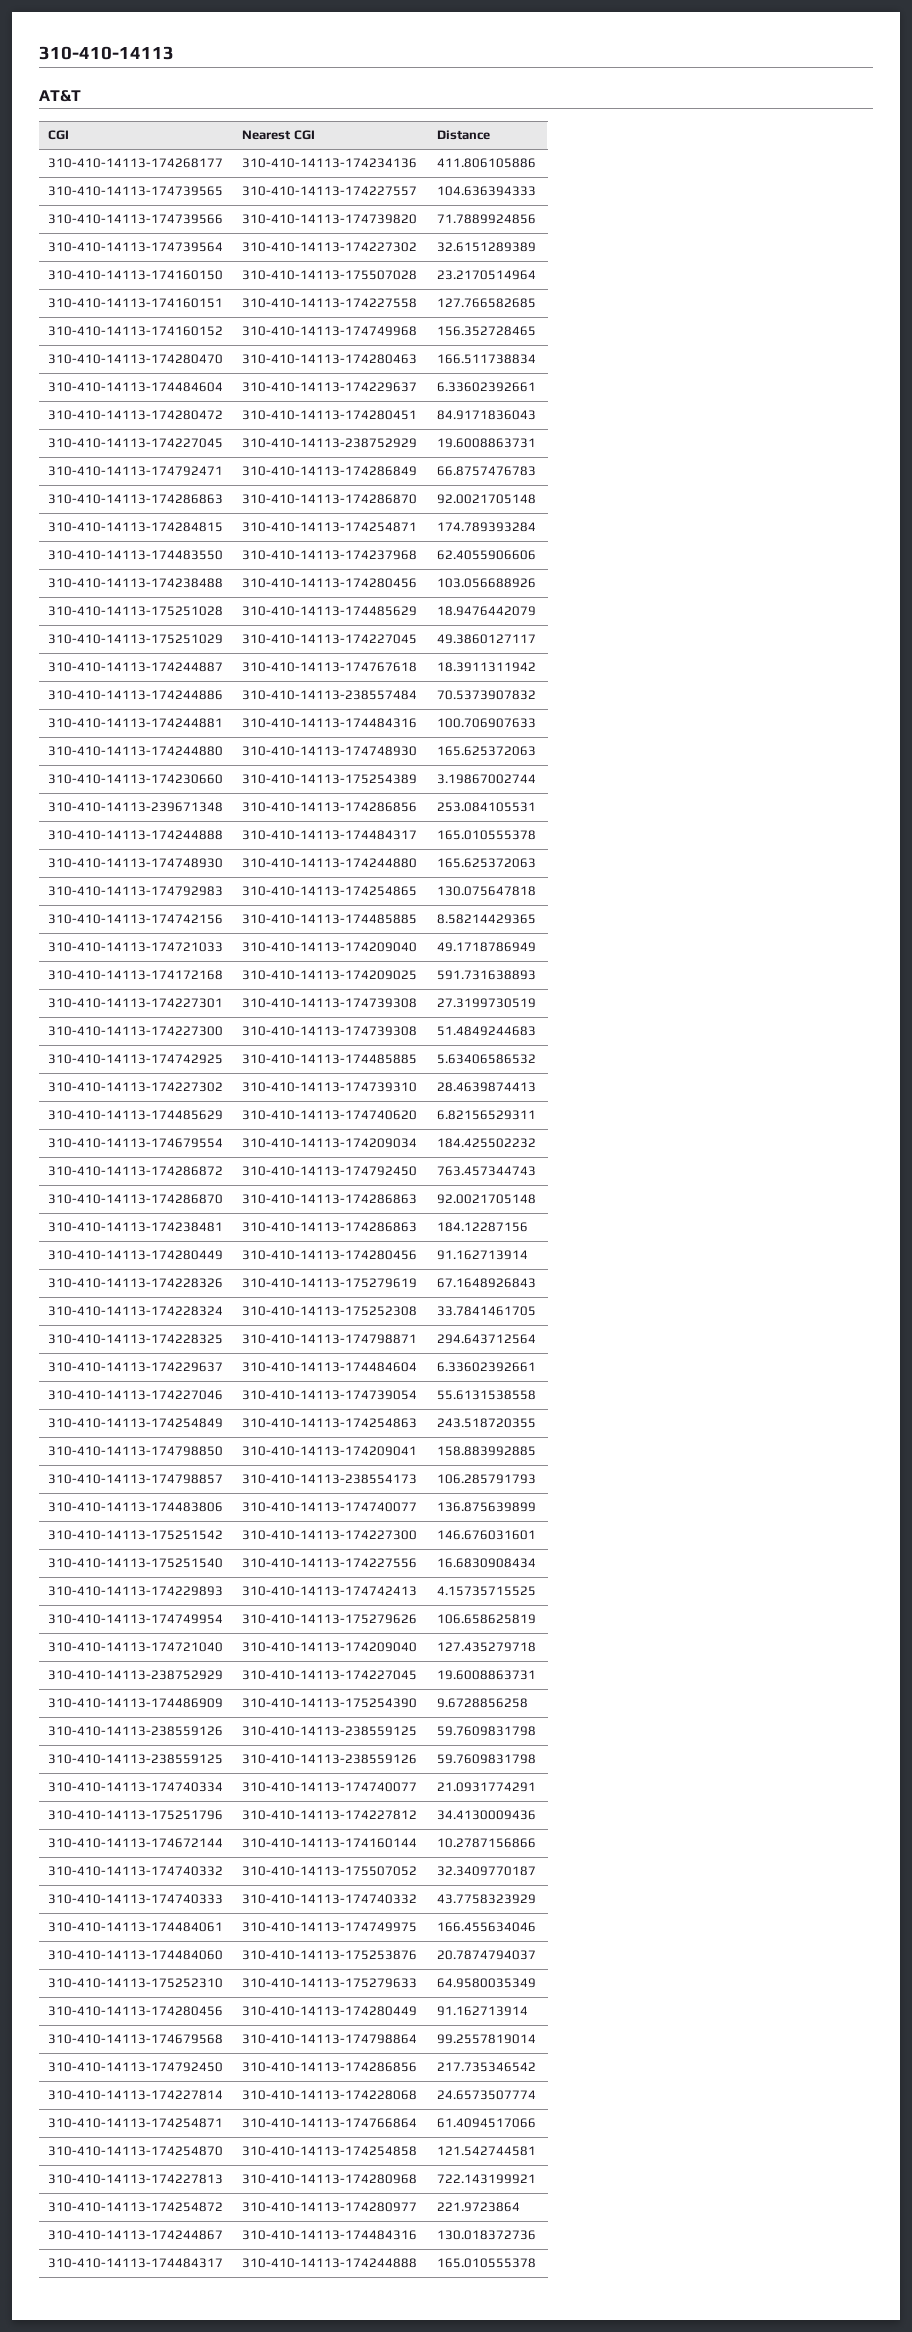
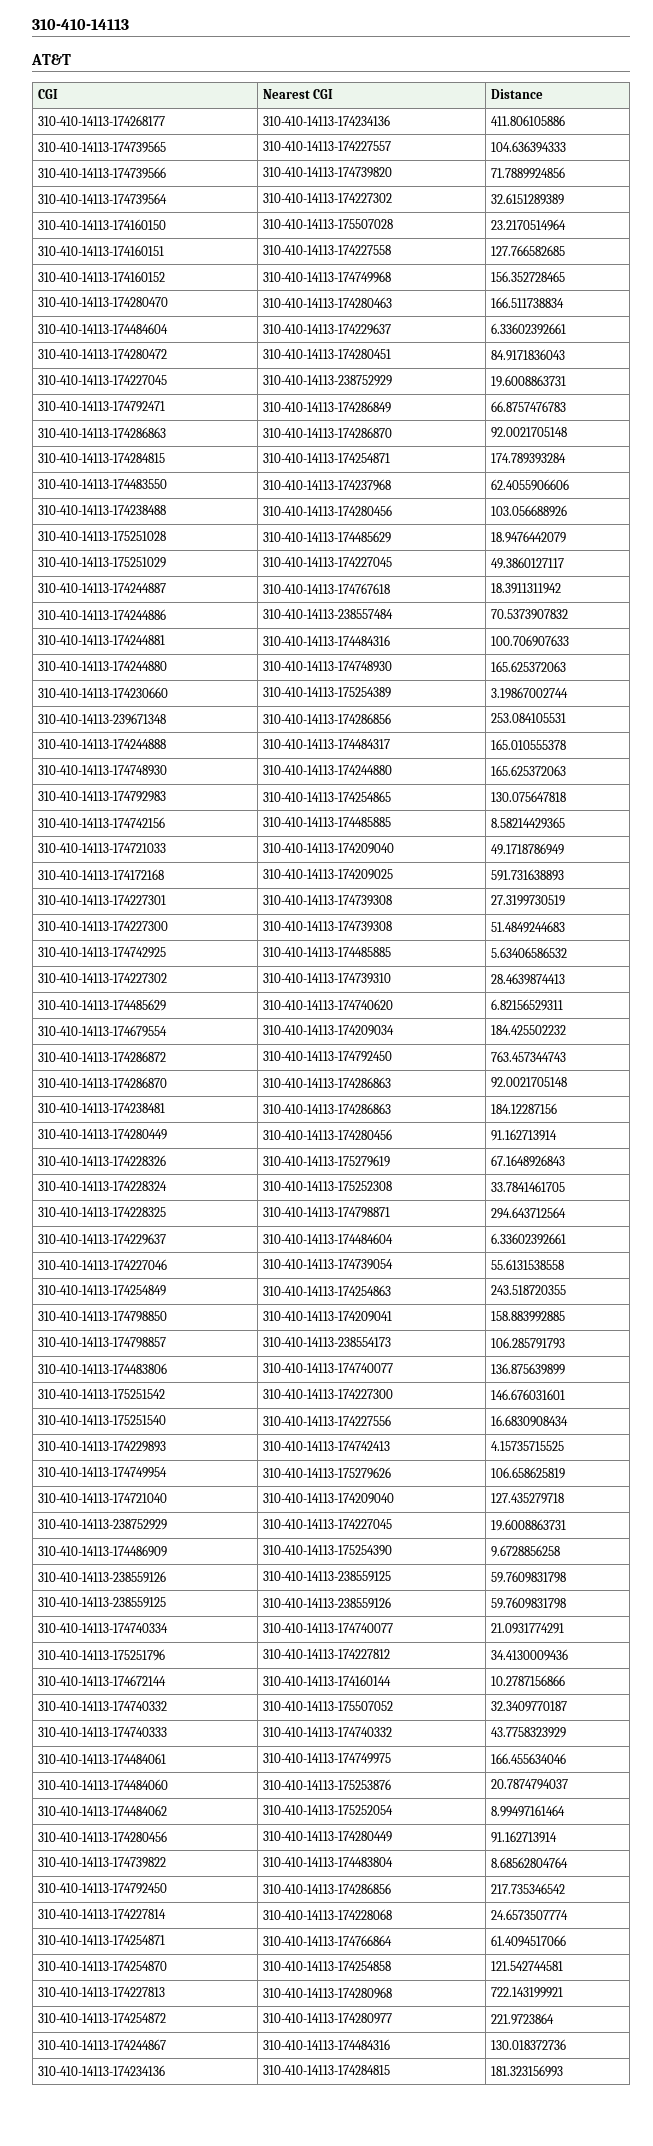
[48,1978,224,1988] [242,1978,418,1988] [437,1978,537,1988] 310-410-14113-175252310 | 310-410-14113-175279633 | 64.9580035349 -> [37,1805,167,1816] [262,1805,393,1815] [490,1805,565,1817] 310-410-14113-174484062 | 310-410-14113-175252054 | 8.99497161464
[48,2034,224,2044] [242,2034,418,2044] [437,2034,537,2044] 310-410-14113-174679568 | 310-410-14113-174798864 | 99.2557819014 -> [37,1857,166,1868] [262,1857,393,1867] [490,1857,568,1868] 310-410-14113-174739822 | 310-410-14113-174483804 | 8.68562804764
[48,2258,224,2268] [242,2258,418,2268] [437,2258,537,2268] 310-410-14113-174484317 | 310-410-14113-174244888 | 165.010555378 -> [37,2065,165,2076] [262,2065,390,2075] [490,2065,563,2077] 310-410-14113-174234136 | 310-410-14113-174284815 | 181.323156993

